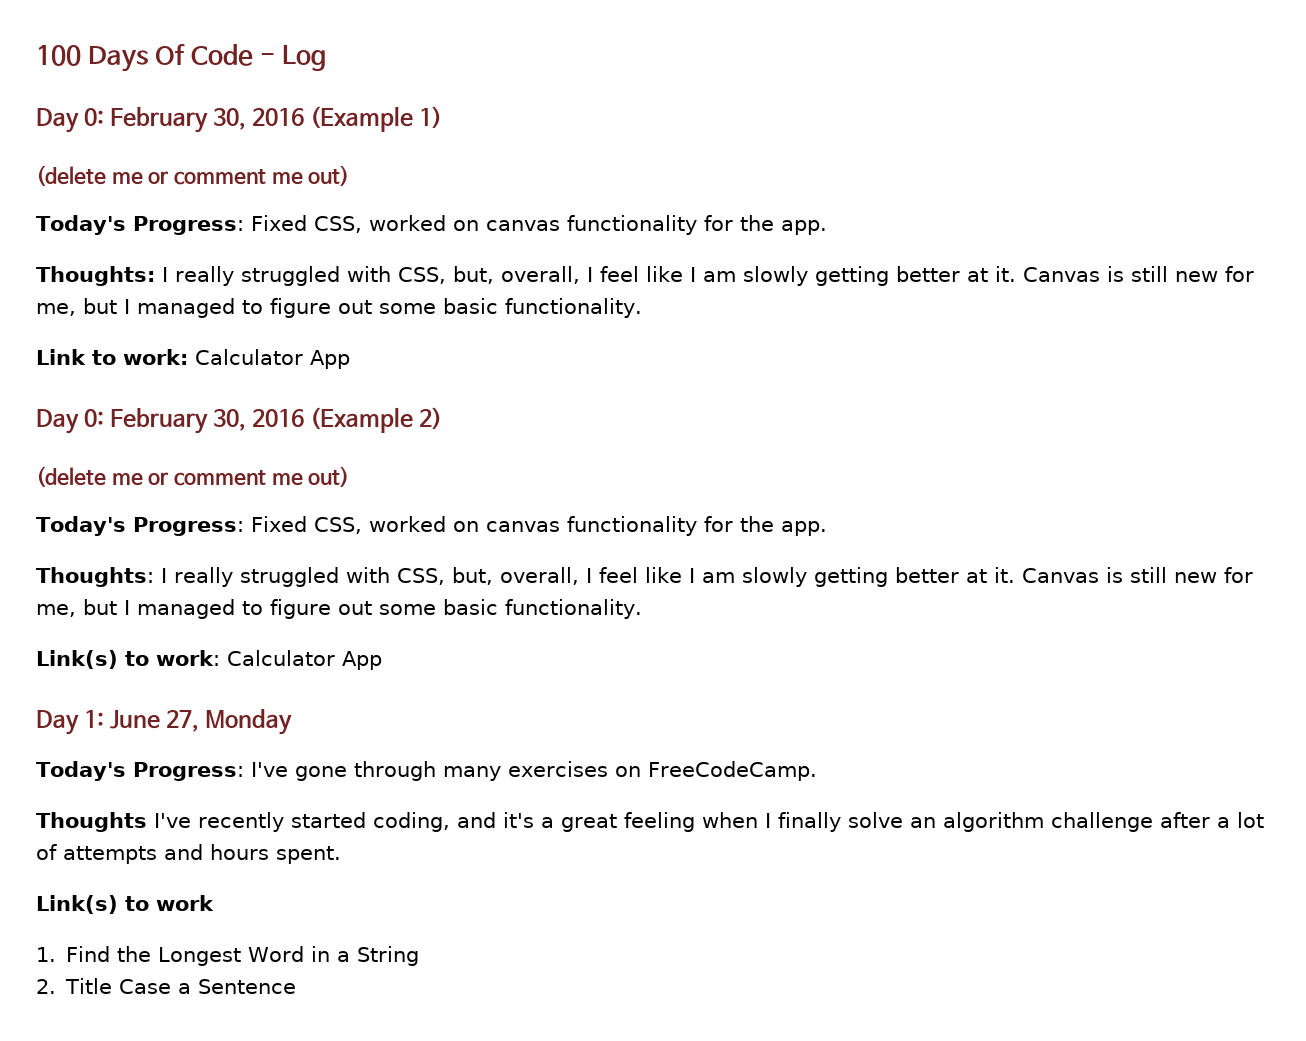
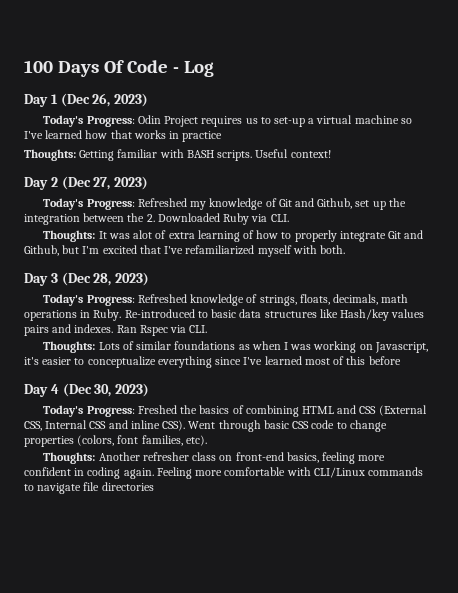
[84,106,443,133] [36,165,350,186] [36,215,827,235] [36,266,1254,286] [36,298,642,318] [36,349,350,369] [36,407,443,434] [36,466,350,487] [36,516,827,536] [36,567,1253,587] [36,599,642,619] [36,650,382,670] [36,709,293,735] [36,761,817,781] [36,812,1264,832] [36,844,341,864] [36,895,214,914] [36,946,420,966] [36,978,297,994] 0: February 30, 2016 (Example 1) // (delete me or comment me out) // Today's Progress: Fixed CSS, worked on canvas functionality for the app. // Thoughts: I really struggled with CSS, but, overall, I feel like I am slowly getting better at it. Canvas is still new for me, but I managed to figure out some basic functionality. // Link to work: Calculator App // Day 0: February 30, 2016 (Example 2) // (delete me or comment me out) // Today's Progress: Fixed CSS, worked on canvas functionality for the app. // Thoughts: I really struggled with CSS, but, overall, I feel like I am slowly getting better at it. Canvas is still new for me, but I managed to figure out some basic functionality. // Link(s) to work: Calculator App // Day 1: June 27, Monday // Today's Progress: I've gone through many exercises on FreeCodeCamp. // Thoughts I've recently started coding, and it's a great feeling when I finally solve an algorithm challenge after a lot of attempts and hours spent. // Link(s) to work // 1. Find the Longest Word in a String // 2. Title Case a Sentence -> [50,93,149,107] [43,115,412,127] [24,130,223,142] [24,149,331,161] [24,176,149,190] [43,198,406,210] [24,213,289,225] [43,230,424,242] [24,245,346,257] [24,272,150,286] [43,294,409,306] [24,309,425,321] [24,324,208,336] [43,341,428,353] [24,356,401,368] [24,383,150,397] [43,405,427,417] [24,420,387,432] [24,435,207,447] [43,452,386,464] [24,467,424,479] [24,482,154,494] 1 (Dec 26, 2023) // Today's Progress: Odin Project requires us to set-up a virtual machine so I've learned how that works in practice // Thoughts: Getting familiar with BASH scripts. Useful context! // Day 2 (Dec 27, 2023) // Today's Progress: Refreshed my knowledge of Git and Github, set up the integration between the 2. Downloaded Ruby via CLI. // Thoughts: It was alot of extra learning of how to properly integrate Git and Github, but I'm excited that I've refamiliarized myself with both. // Day 3 (Dec 28, 2023) // Today's Progress: Refreshed knowledge of strings, floats, decimals, math operations in Ruby. Re-introduced to basic data structures like Hash/key values pairs and indexes. Ran Rspec via CLI. // Thoughts: Lots of similar foundations as when I was working on Javascript, it's easier to conceptualize everything since I've learned most of this before // Day 4 (Dec 30, 2023) // Today's Progress: Freshed the basics of combining HTML and CSS (External CSS, Internal CSS and inline CSS). Went through basic CSS code to change properties (colors, font families, etc). // Thoughts: Another refresher class on front-end basics, feeling more confident in coding again. Feeling more comfortable with CLI/Linux commands to navigate file directories

